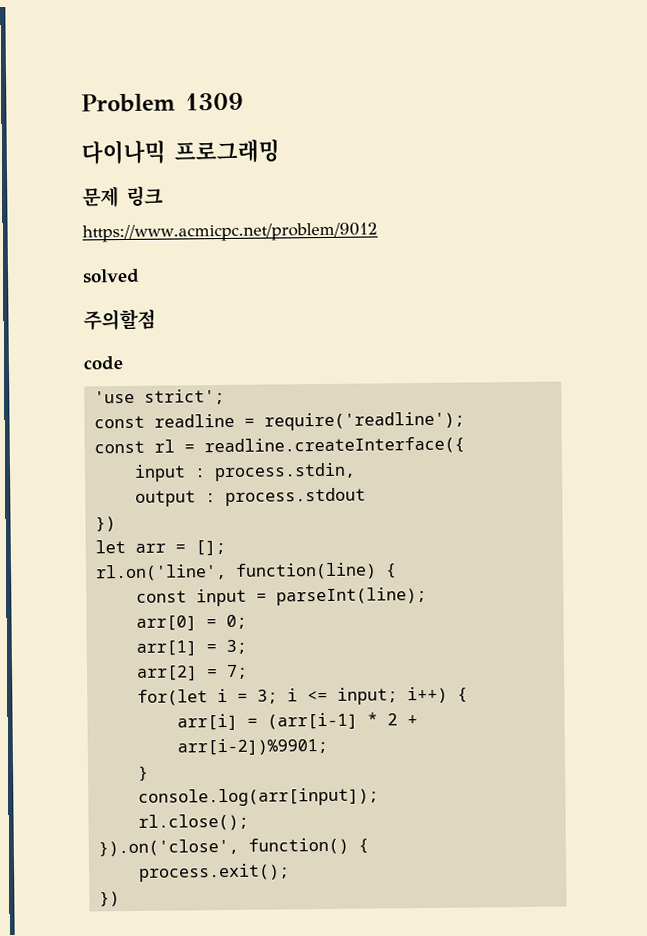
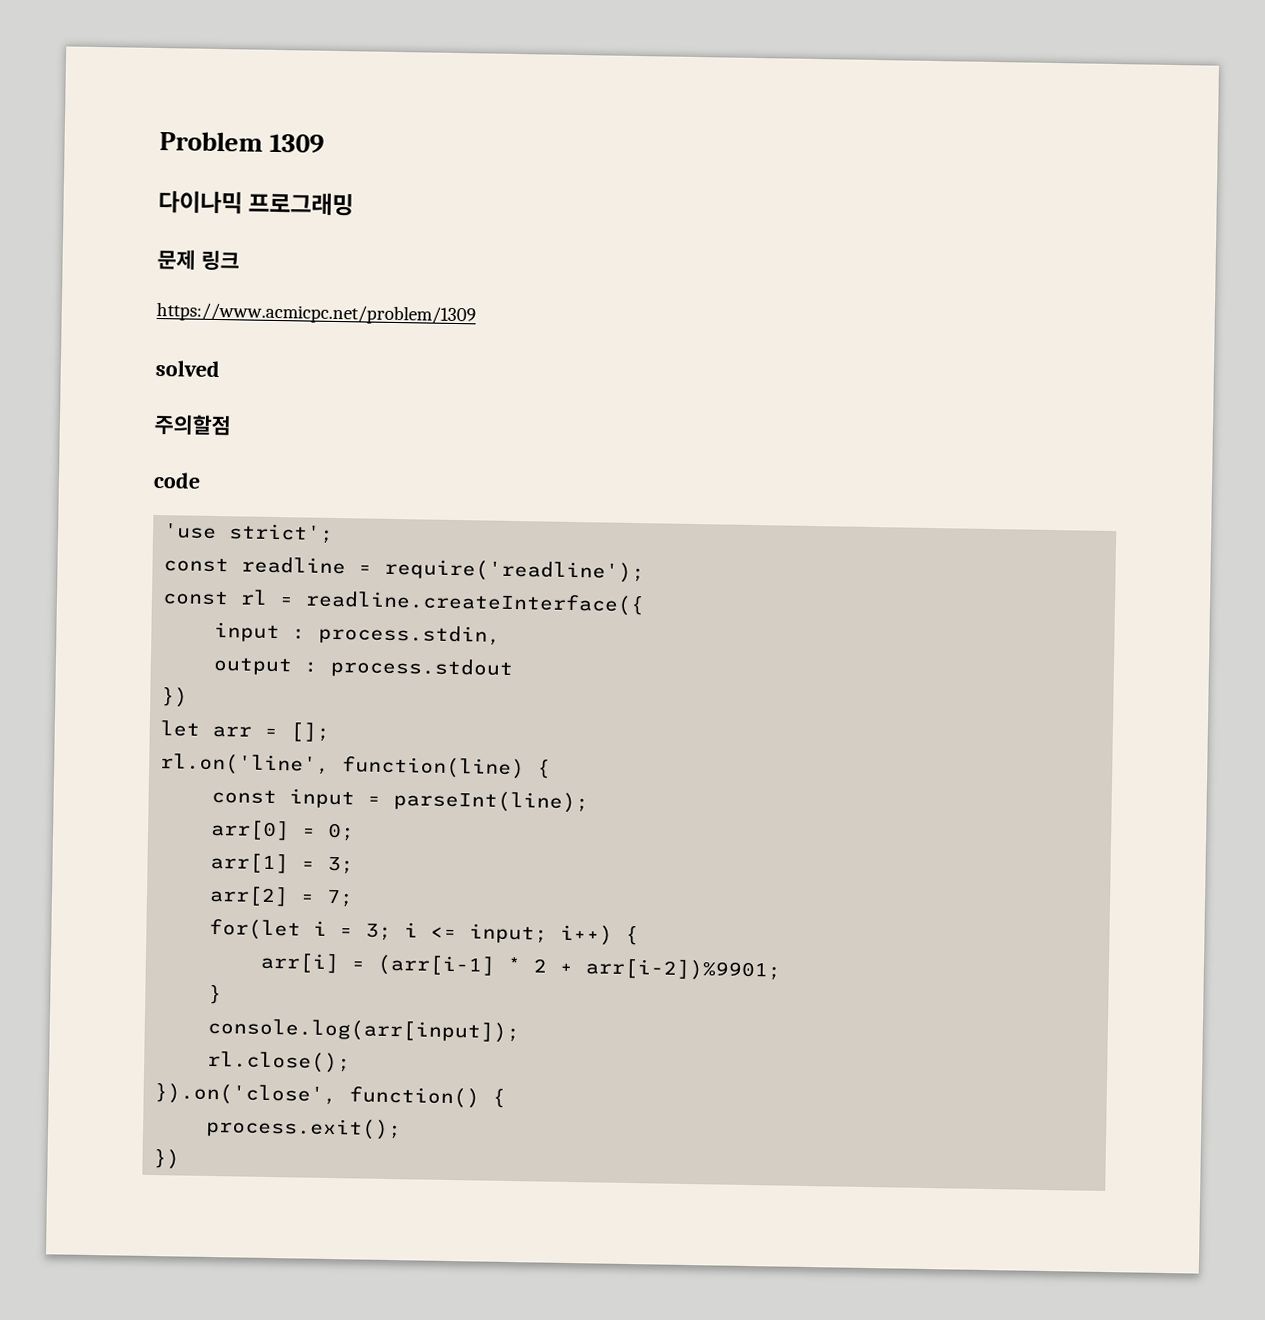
[82,222,378,243] https://www.acmicpc.net/problem/9012 -> [156,301,476,326] https://www.acmicpc.net/problem/1309

